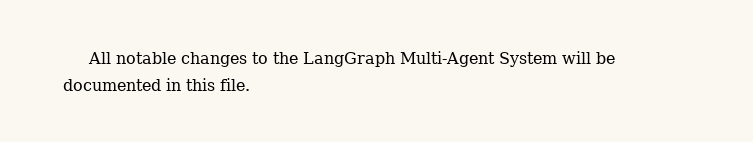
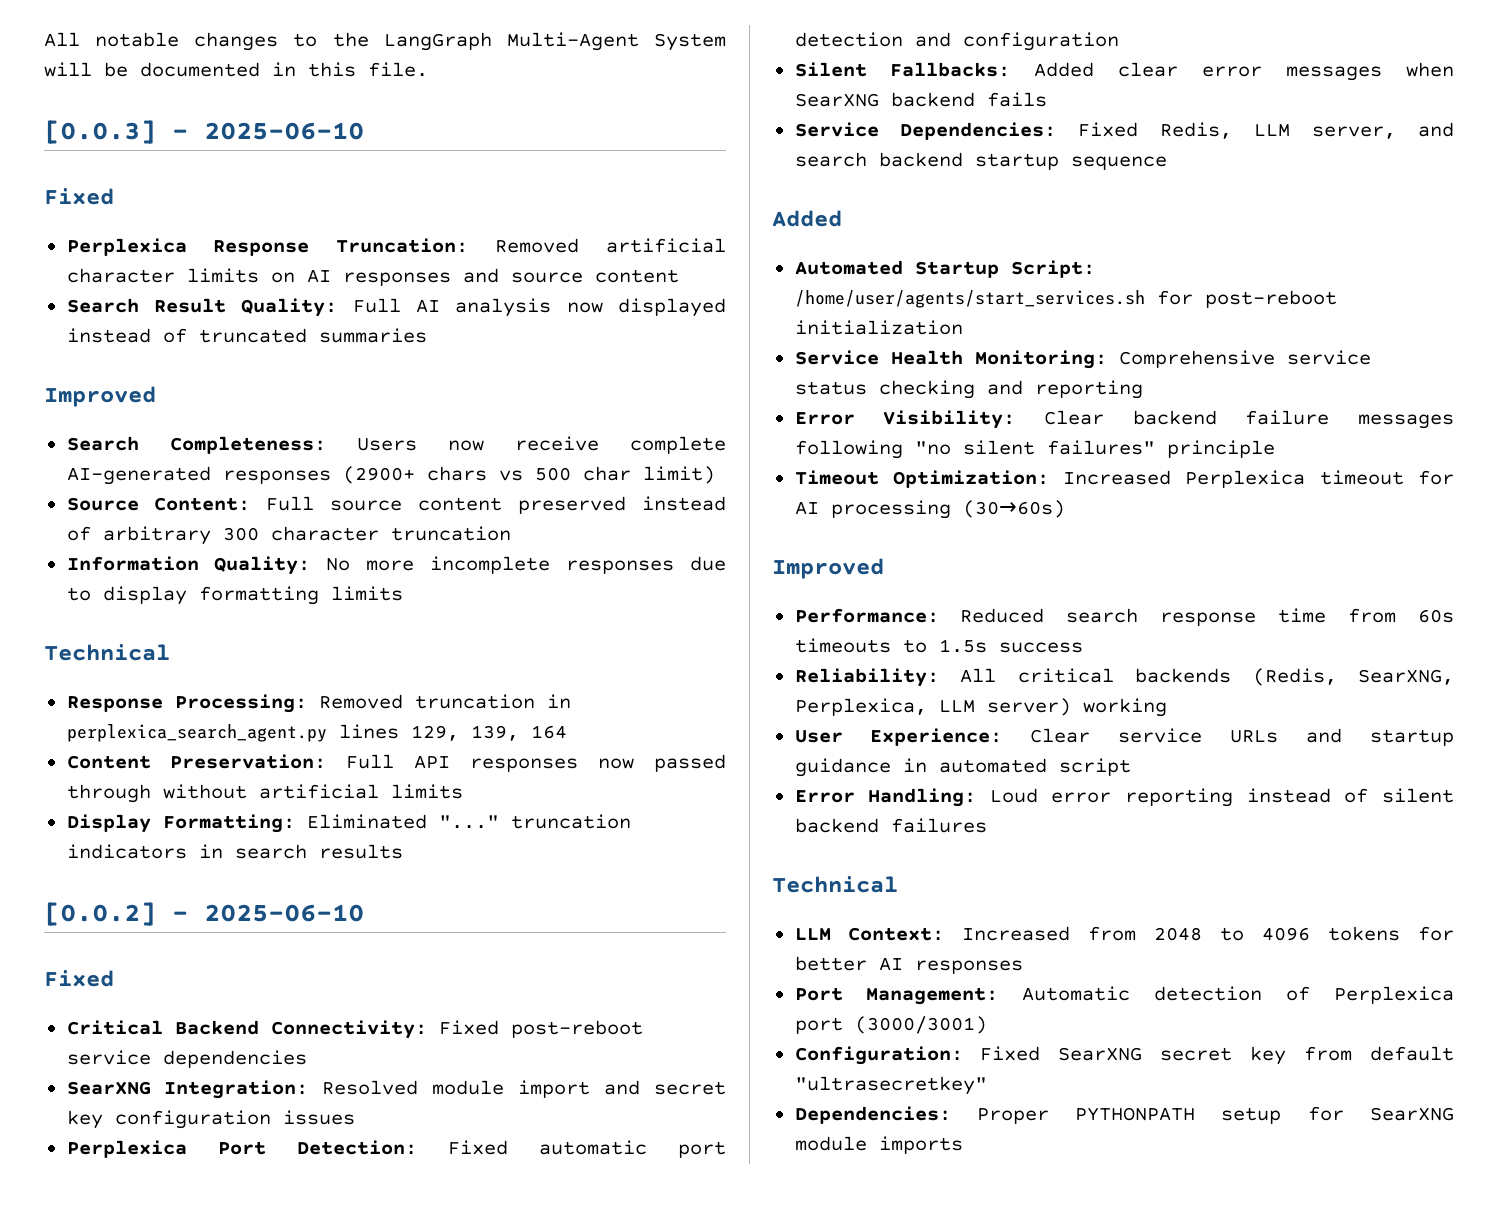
(250, 84) none -> [44,120,364,144] [44,188,114,205] [66,238,726,256] [66,268,679,286] [66,298,727,317] [66,328,427,343] [44,386,156,407] [66,436,727,454] [66,466,715,485] [66,496,726,514] [66,526,511,545] [66,556,727,575] [66,586,403,605] [44,644,170,661] [66,694,571,713] [66,724,567,742] [66,754,726,772] [66,784,463,803] [66,814,631,833] [66,844,403,859] [44,902,364,926] [44,970,114,987] [66,1020,643,1039] [66,1050,307,1068] [66,1080,726,1099] [66,1110,355,1129] [66,1140,727,1158] [794,32,1119,51] [794,62,1454,81] [794,92,1047,107] [794,122,1454,140] [794,152,1167,170] [772,210,842,227] [794,260,1095,278] [794,290,1337,308] [794,320,963,335] [794,350,1371,369] [794,380,1143,399] [794,410,1454,429] [794,440,1275,459] [794,470,1454,488] [794,500,1065,519] [772,558,884,579] [794,608,1454,626] [794,638,1083,653] [794,668,1454,687] [794,698,1167,717] [794,728,1454,746] [794,758,1131,777] [794,788,1454,807] [794,818,987,833] [772,876,898,893] [794,926,1454,941] [794,956,1023,974] [794,986,1454,1005] [794,1016,987,1034] [794,1046,1454,1065] [794,1076,987,1095] [794,1106,1454,1124] [794,1136,963,1154] // [0.0.3] - 2025-06-10 // Fixed // Perplexica Response Truncation: Removed artificial character limits on AI responses and source content // Search Result Quality: Full AI analysis now displayed instead of truncated summaries // Improved // Search Completeness: Users now receive complete AI-generated responses (2900+ chars vs 500 char limit) // Source Content: Full source content preserved instead of arbitrary 300 character truncation // Information Quality: No more incomplete responses due to display formatting limits // Technical // Response Processing: Removed truncation in perplexica_search_agent.py lines 129, 139, 164 // Content Preservation: Full API responses now passed through without artificial limits // Display Formatting: Eliminated "..." truncation indicators in search results // [0.0.2] - 2025-06-10 // Fixed // Critical Backend Connectivity: Fixed post-reboot service dependencies // SearXNG Integration: Resolved module import and secret key configuration issues // Perplexica Port Detection: Fixed automatic port detection and configuration // Silent Fallbacks: Added clear error messages when SearXNG backend fails // Service Dependencies: Fixed Redis, LLM server, and search backend startup sequence // Added // Automated Startup Script: /home/user/agents/start_services.sh for post-reboot initialization // Service Health Monitoring: Comprehensive service status checking and reporting // Error Visibility: Clear backend failure messages following "no silent failures" principle // Timeout Optimization: Increased Perplexica timeout for AI processing (30→60s) // Improved // Performance: Reduced search response time from 60s timeouts to 1.5s success // Reliability: All critical backends (Redis, SearXNG, Perplexica, LLM server) working // User Experience: Clear service URLs and startup guidance in automated script // Error Handling: Loud error reporting instead of silent backend failures // Technical // LLM Context: Increased from 2048 to 4096 tokens for better AI responses // Port Management: Automatic detection of Perplexica port (3000/3001) // Configuration: Fixed SearXNG secret key from default "ultrasecretkey" // Dependencies: Proper PYTHONPATH setup for SearXNG module imports

